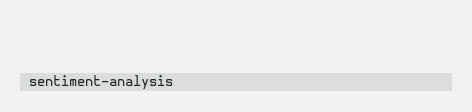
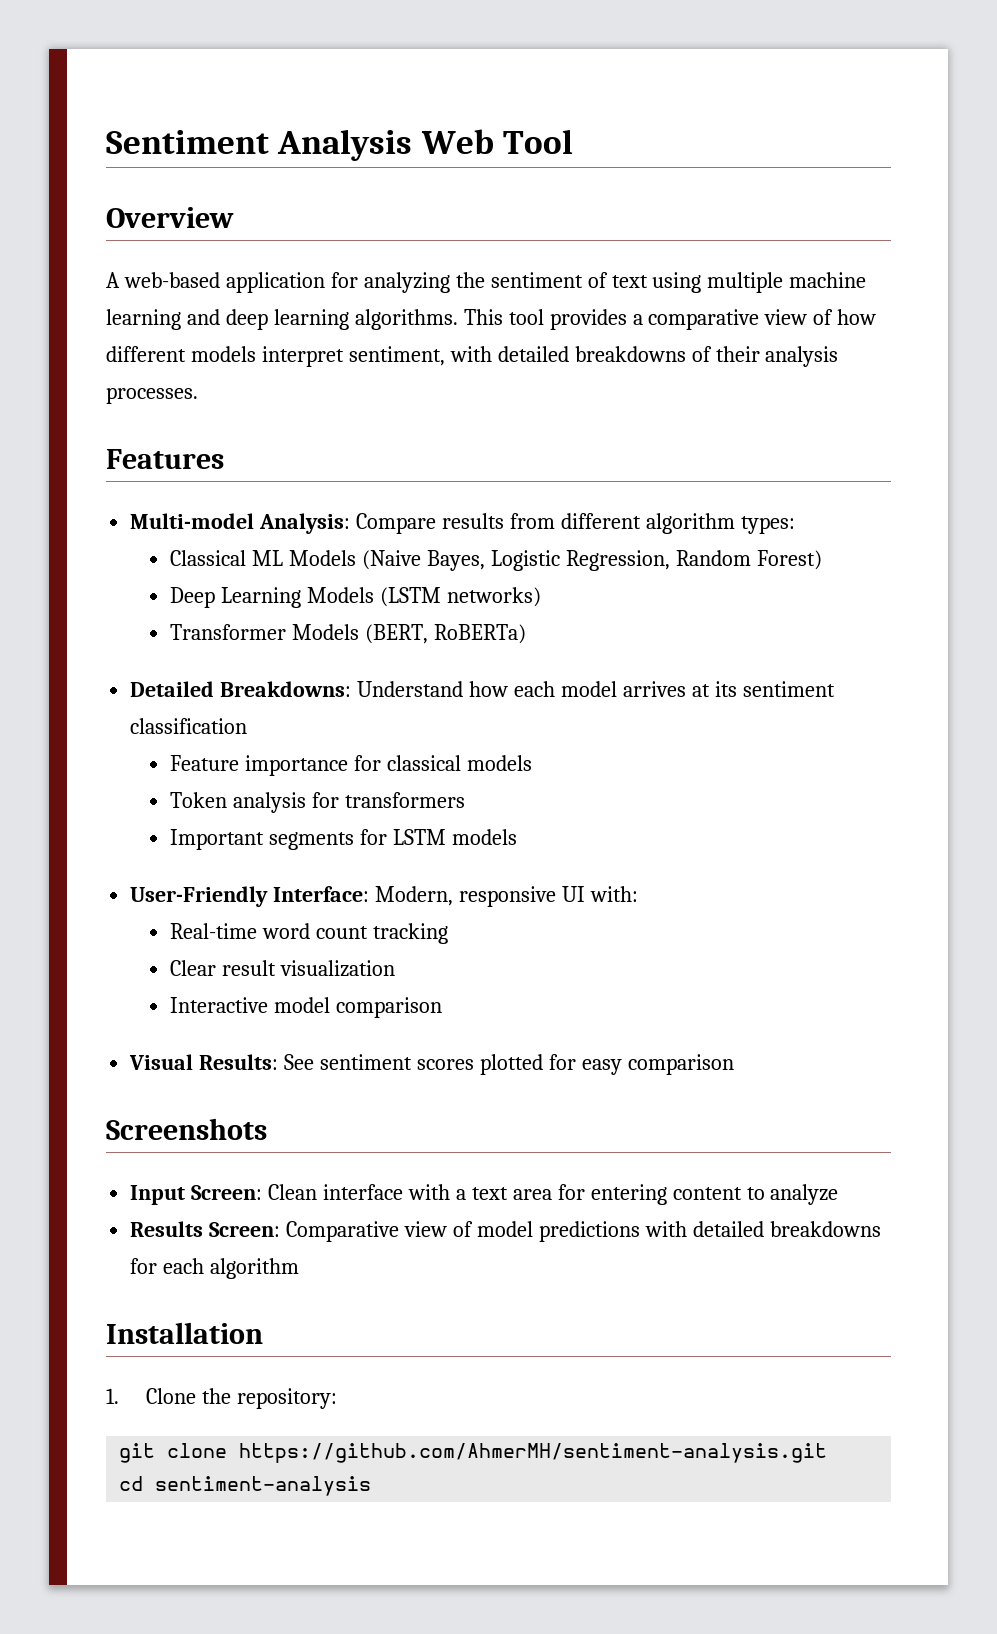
(29, 82) none -> [106,129,573,161] [106,207,234,228] [106,272,867,293] [106,309,877,330] [106,346,839,367] [106,387,198,404] [106,449,224,469] [130,513,795,534] [170,550,822,571] [170,587,541,608] [170,624,526,644] [130,681,835,697] [130,718,248,734] [170,755,532,776] [170,792,465,813] [170,829,517,850] [130,886,638,907] [170,923,448,944] [170,960,395,977] [170,997,442,1018] [129,1054,734,1075] [106,1118,267,1140] [130,1184,839,1205] [130,1221,881,1242] [130,1258,300,1279] [106,1322,263,1344] [106,1388,337,1409] [119,1443,828,1463] [119,1476,144,1491] Sentiment Analysis Web Tool // Overview // A web-based application for analyzing the sentiment of text using multiple machine learning and deep learning algorithms. This tool provides a comparative view of how different models interpret sentiment, with detailed breakdowns of their analysis processes. // Features // Multi-model Analysis: Compare results from different algorithm types: // Classical ML Models (Naive Bayes, Logistic Regression, Random Forest) // Deep Learning Models (LSTM networks) // Transformer Models (BERT, RoBERTa) // Detailed Breakdowns: Understand how each model arrives at its sentiment classification // Feature importance for classical models // Token analysis for transformers // Important segments for LSTM models // User-Friendly Interface: Modern, responsive UI with: // Real-time word count tracking // Clear result visualization // Interactive model comparison // Visual Results: See sentiment scores plotted for easy comparison // Screenshots // Input Screen: Clean interface with a text area for entering content to analyze // Results Screen: Comparative view of model predictions with detailed breakdowns for each algorithm // Installation // 1. Clone the repository: // git clone https://github.com/AhmerMH/sentiment-analysis.git // cd

